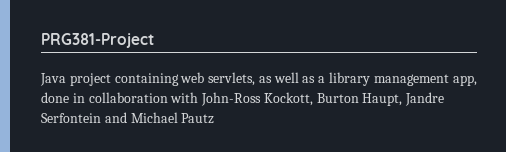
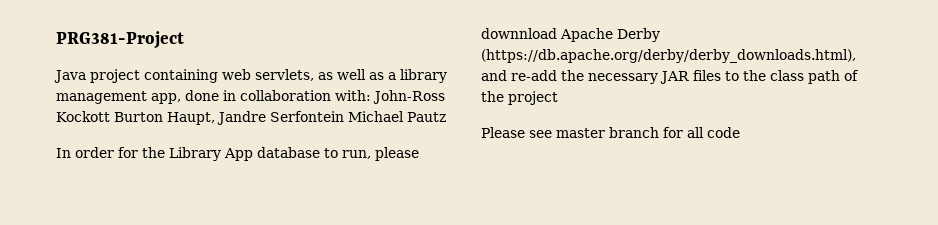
[170,92,313,106] with John-Ross Kockott, -> [335,90,445,104] [56,111,110,122] with: John-Ross Kockott
[104,112,127,123] and -> (344, 116) none
(215, 118) none -> [56,147,419,161] [481,28,660,42] [481,49,856,63] [481,70,859,84] [481,91,558,105] [481,127,740,138] // In order for the Library App database to run, please downnload Apache Derby (https://db.apache.org/derby/derby_downloads.html), and re-add the necessary JAR files to the class path of the project // Please see master branch for all code

